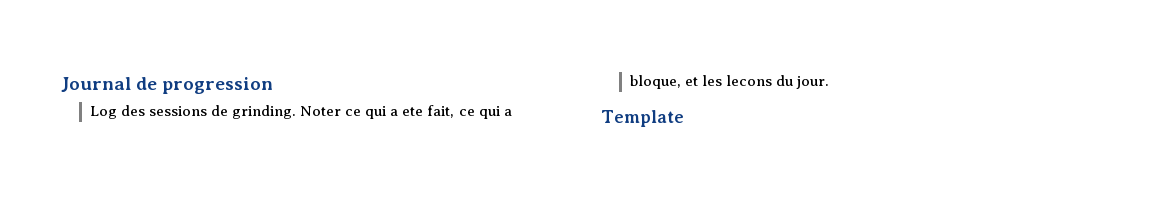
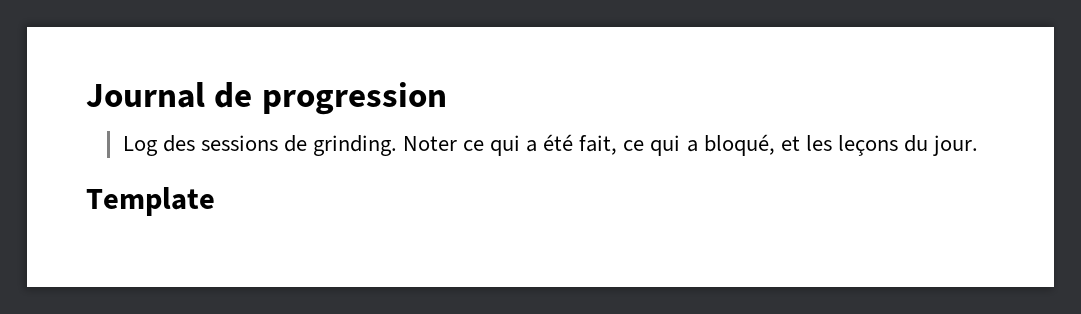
[402,107,424,116] ete -> [543,134,574,151] été
[629,75,681,89] bloque, -> [703,134,775,156] bloqué,
[726,75,773,86] lecons -> [837,135,898,156] leçons

